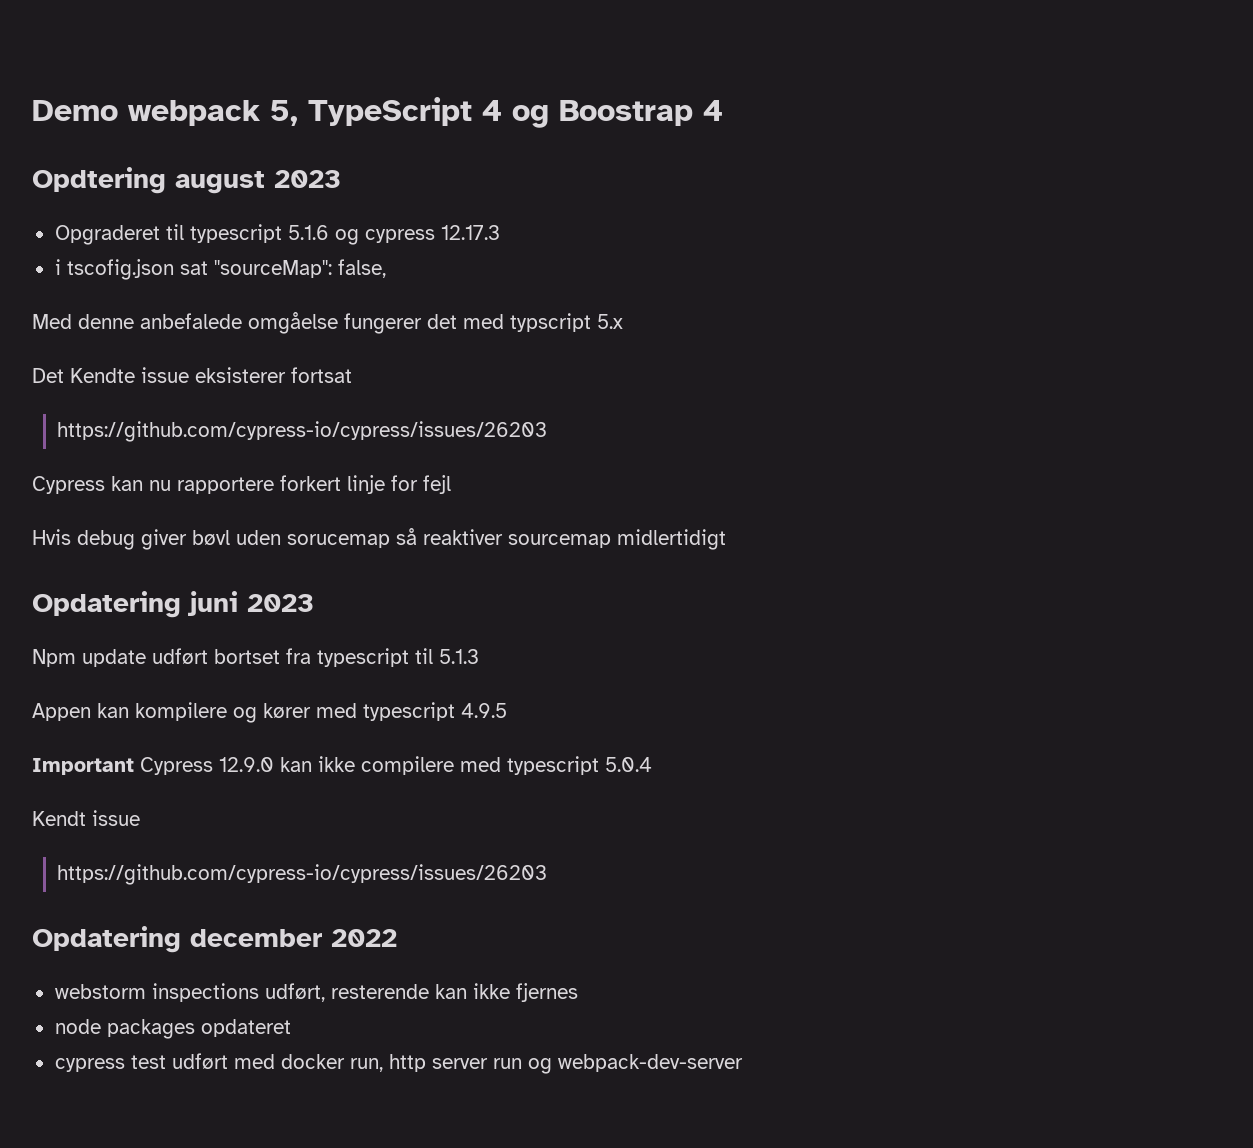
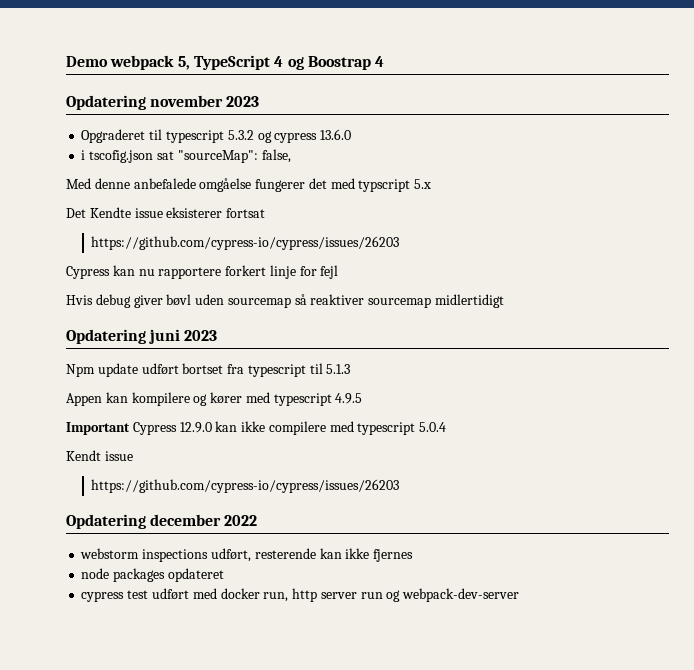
[32,167,265,194] Opdtering august -> [66,95,224,110] Opdatering november
[287,225,329,240] 5.1.6 -> [227,130,254,140] 5.3.2
[440,225,500,240] 12.17.3 -> [320,129,352,140] 13.6.0
[287,534,390,548] sorucemap -> [227,297,291,308] sourcemap

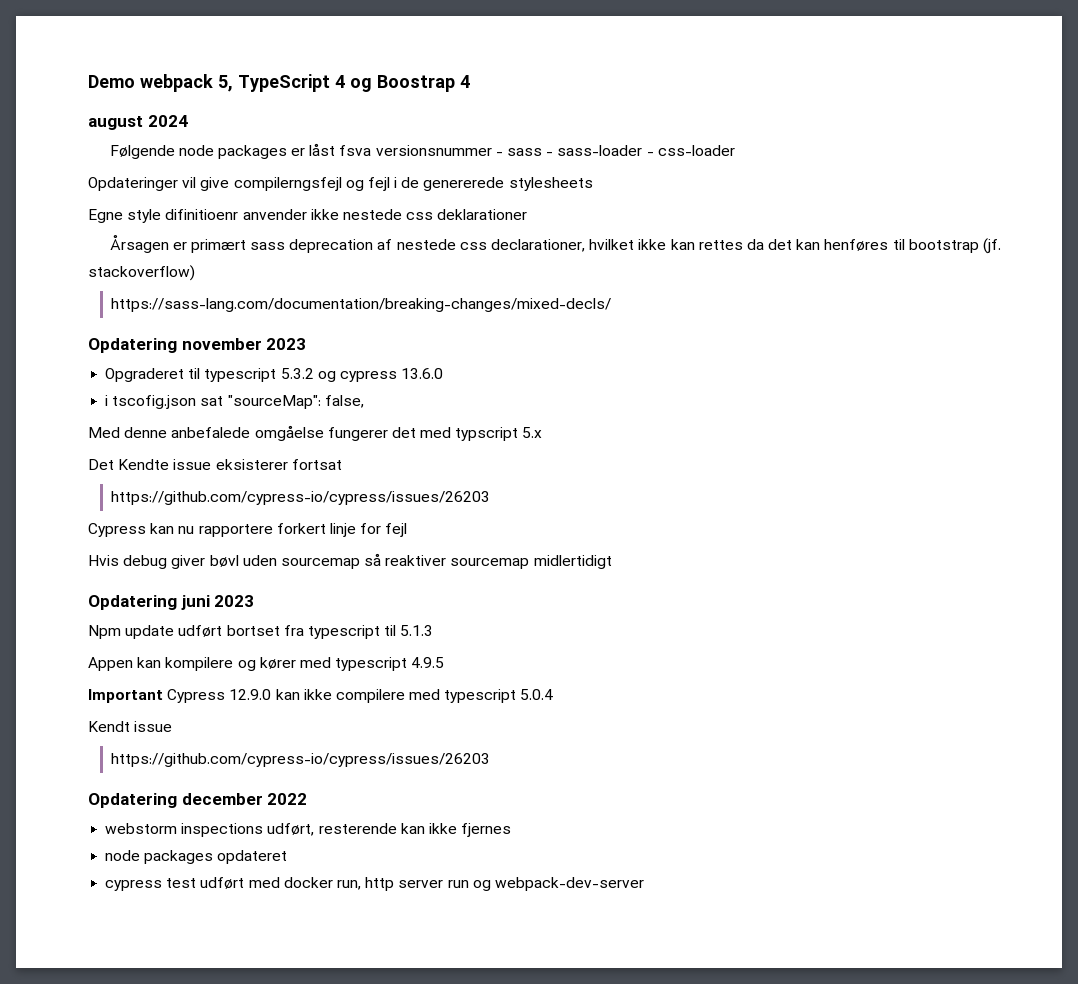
(385, 61) none -> [88,115,188,130] [109,143,735,159] [88,177,593,191] [88,209,528,223] [109,235,1002,254] [88,265,195,281] [111,298,612,312] // august 2024 // Følgende node packages er låst fsva versionsnummer - sass - sass-loader - css-loader // Opdateringer vil give compilerngsfejl og fejl i de genererede stylesheets // Egne style difinitioenr anvender ikke nestede css deklarationer // Årsagen er primært sass deprecation af nestede css declarationer, hvilket ikke kan rettes da det kan henføres til bootstrap (jf. stackoverflow) // https://sass-lang.com/documentation/breaking-changes/mixed-decls/

